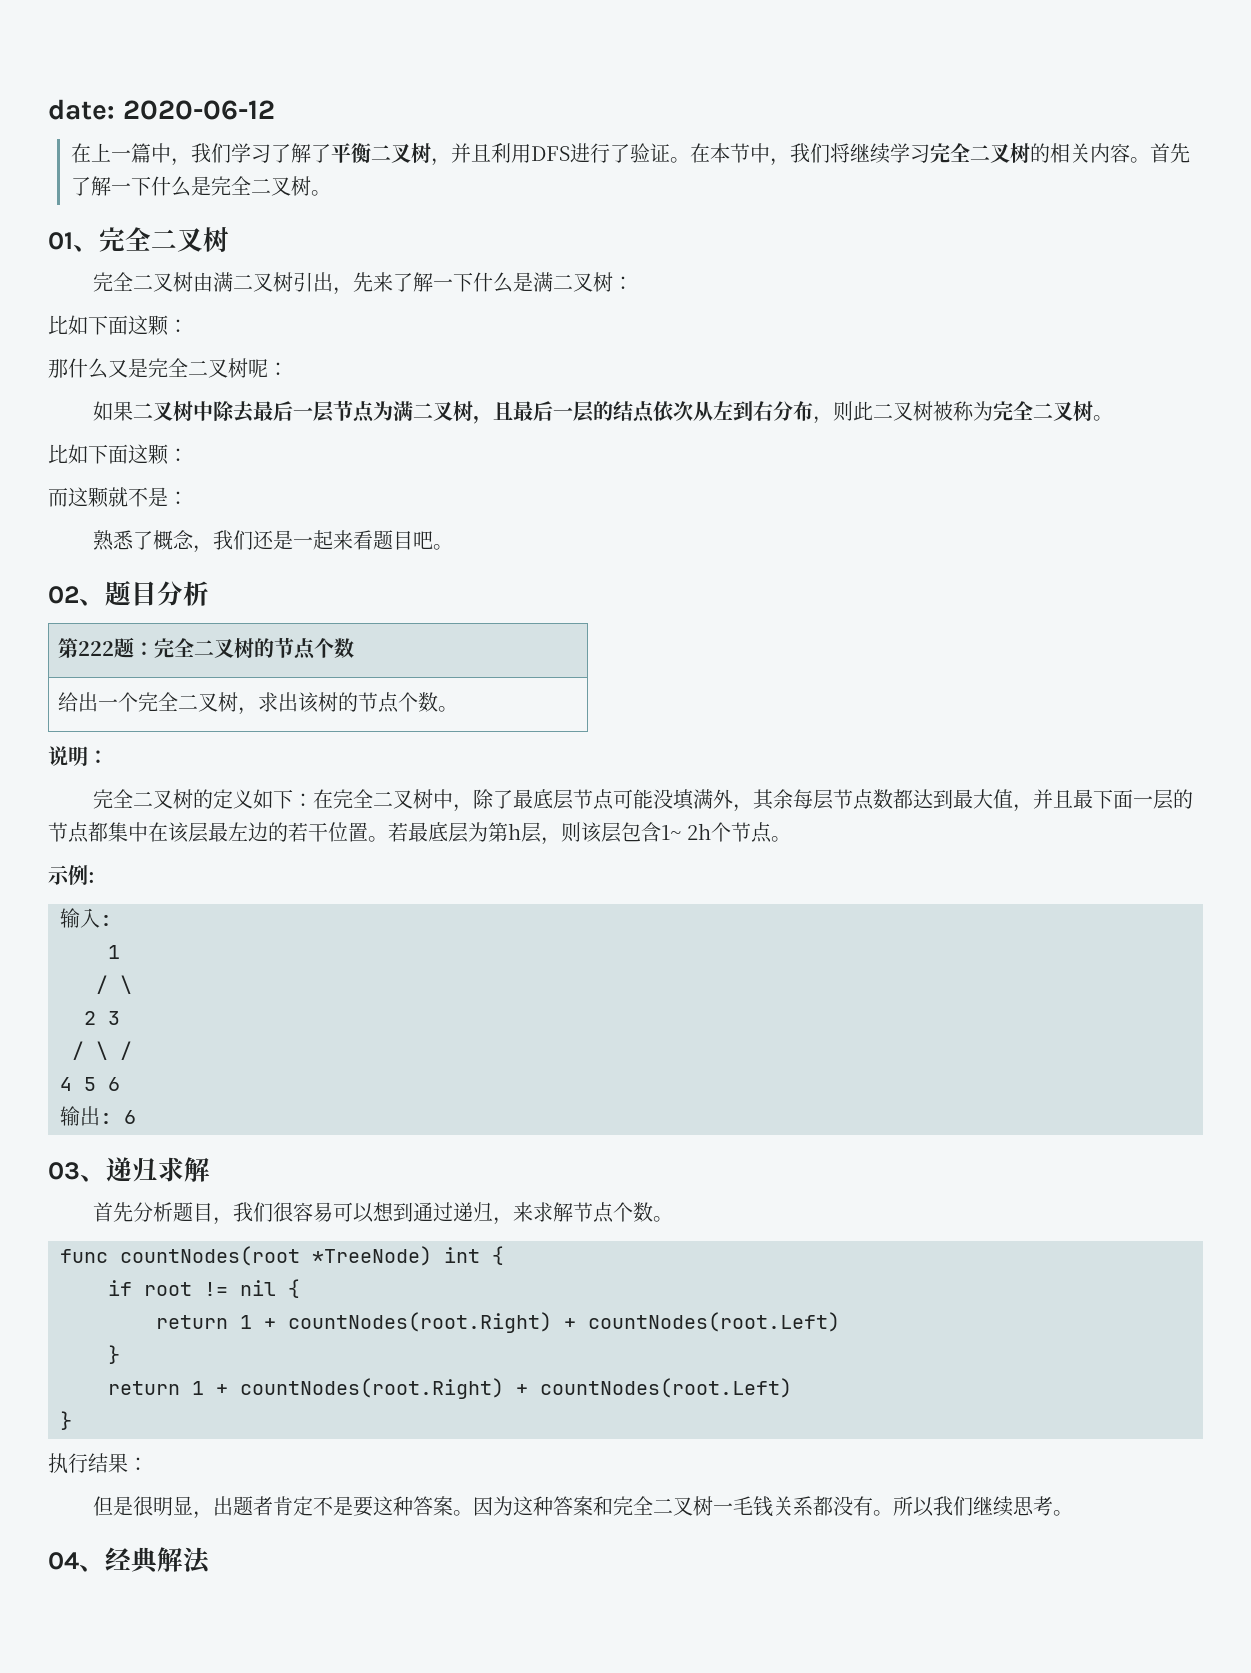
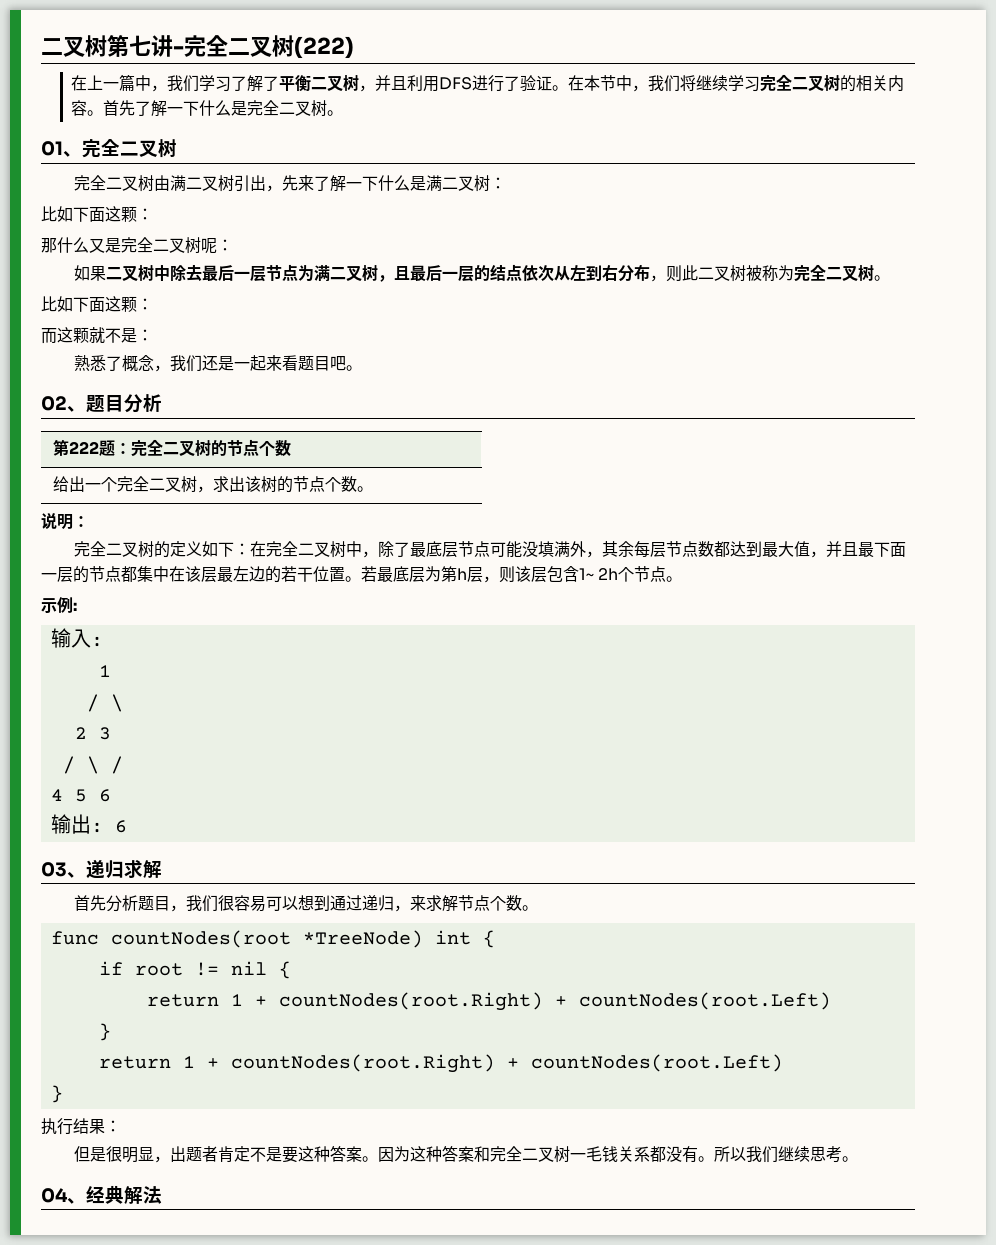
[48,99,275,120] date: 2020-06-12 -> [41,35,354,59] 二叉树第七讲-完全二叉树(222)

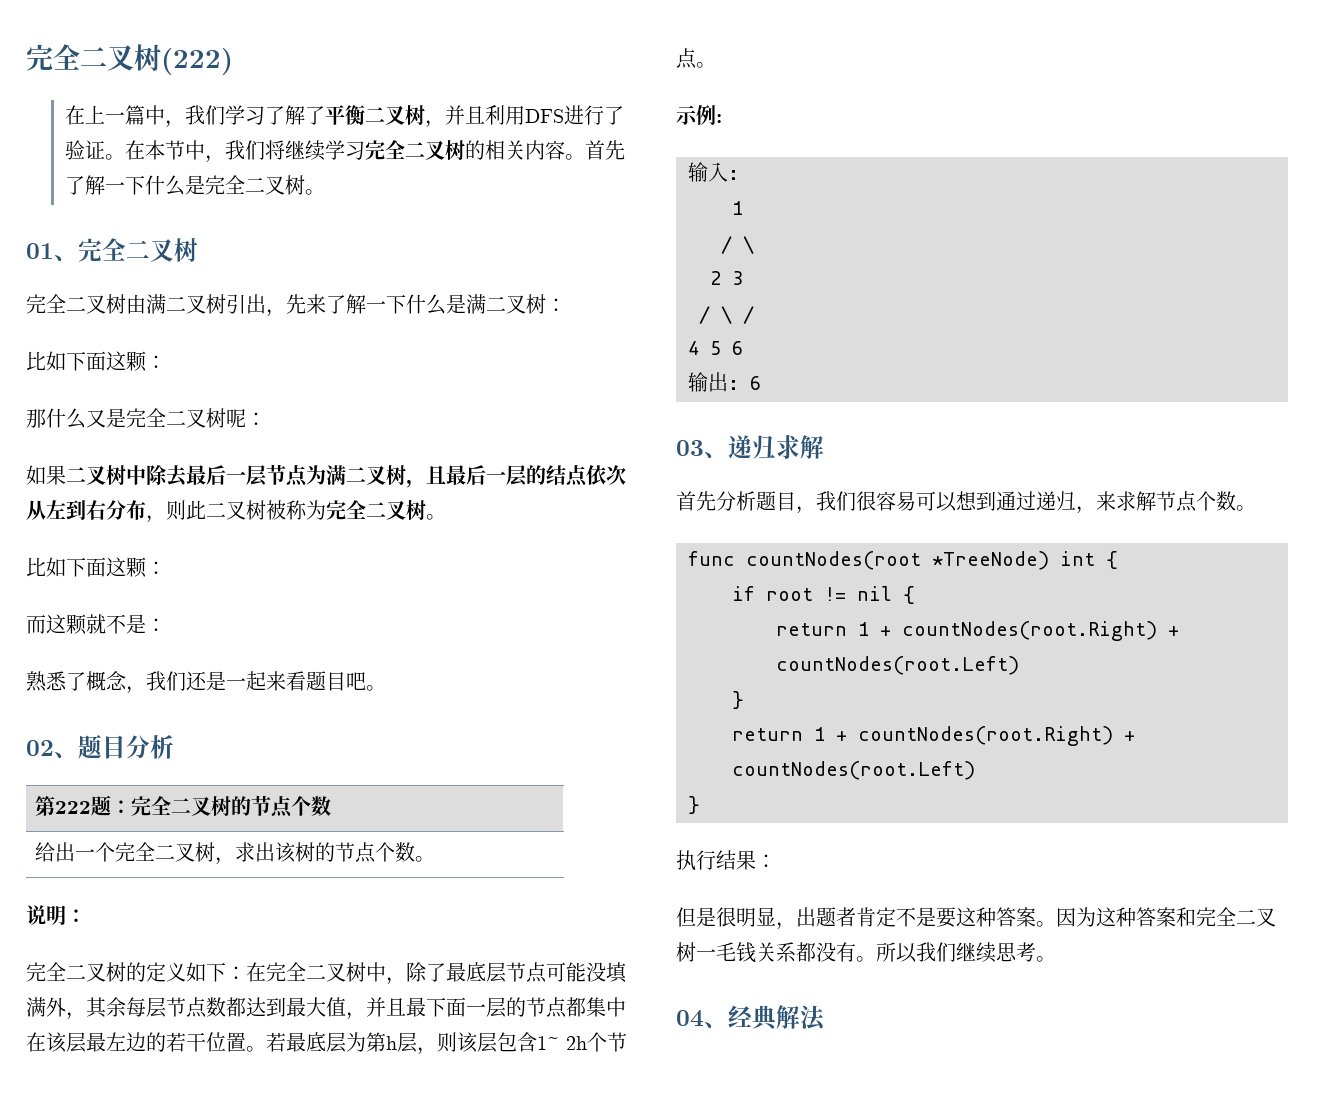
[41,35,184,57] 二叉树第七讲- -> (26, 57) none

